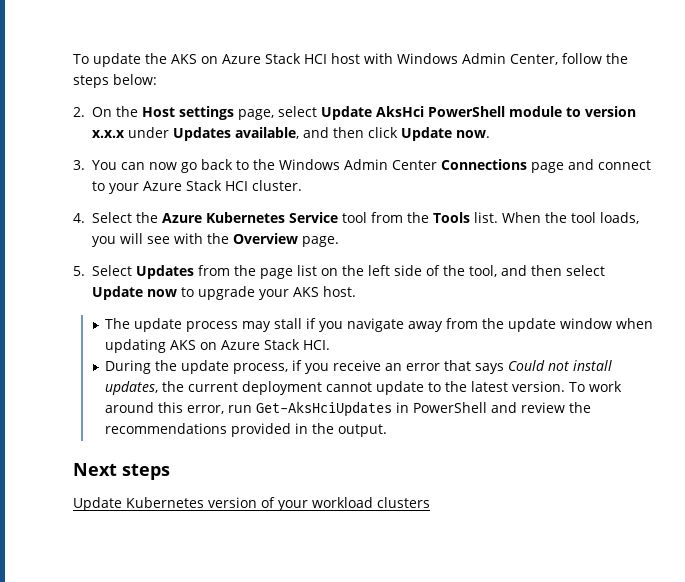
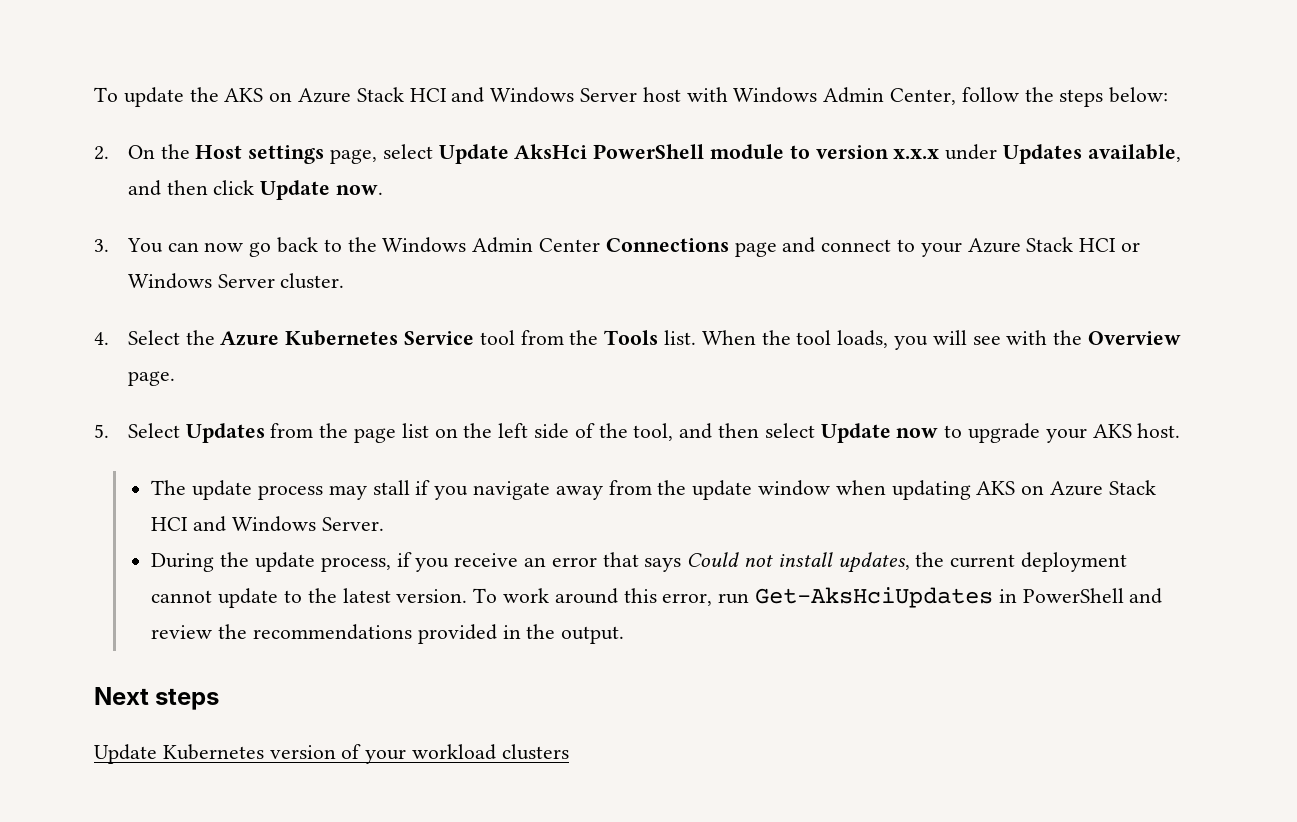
(327, 59) none -> [451,87,638,103] and Windows Server
(248, 186) none -> [1120,242,1140,252] [127,273,275,289] or Windows Server
[303,340,331,350] HCI. -> [151,516,384,532] HCI and Windows Server.

